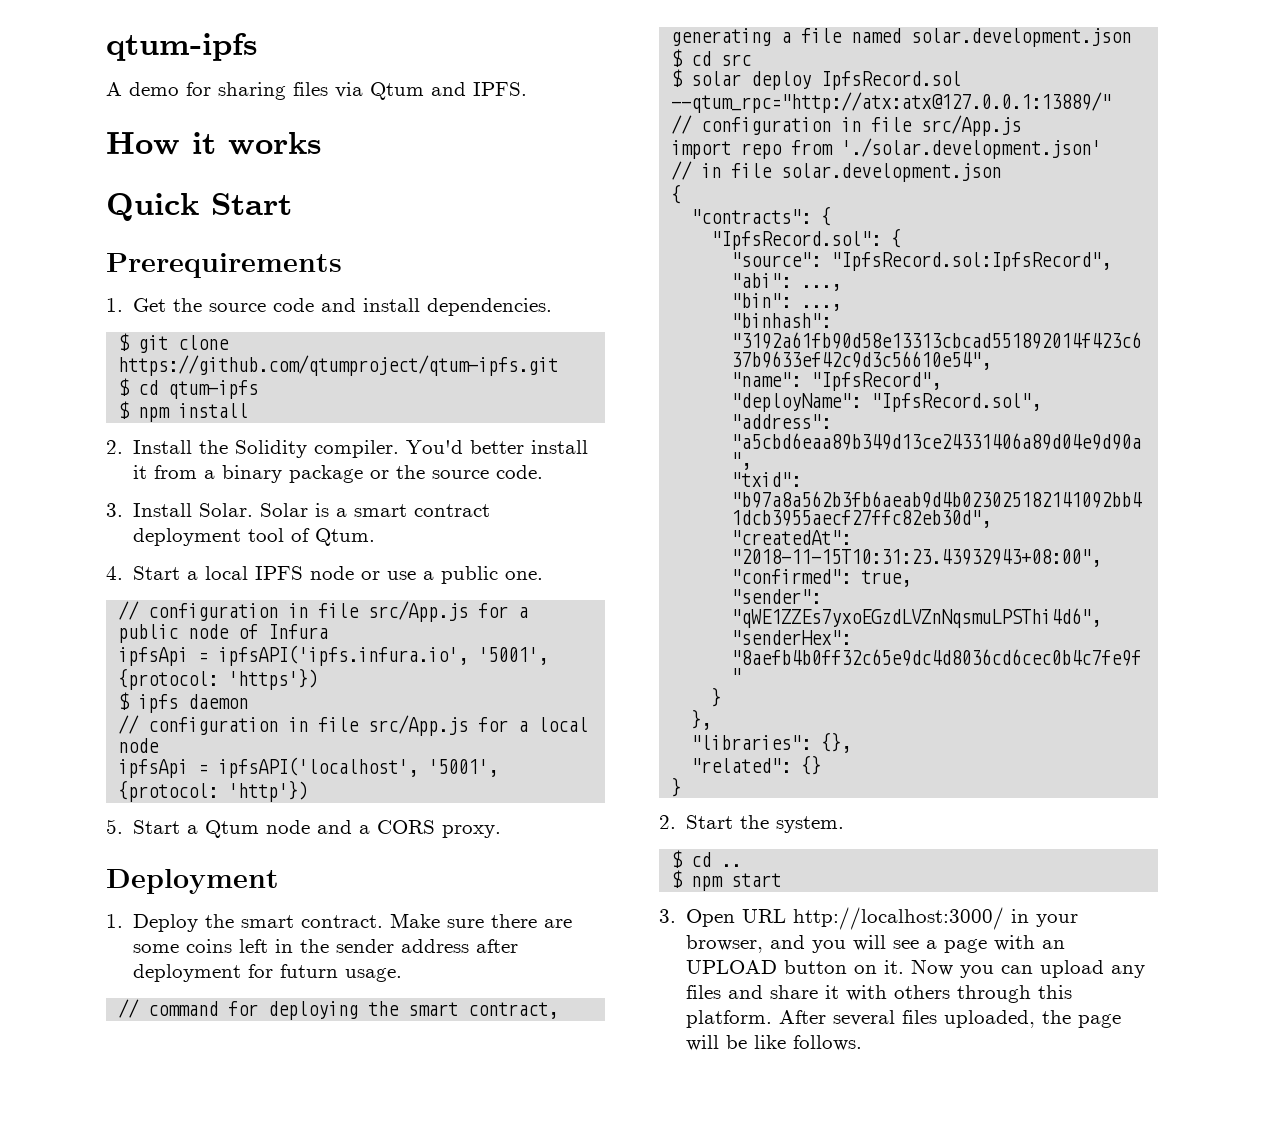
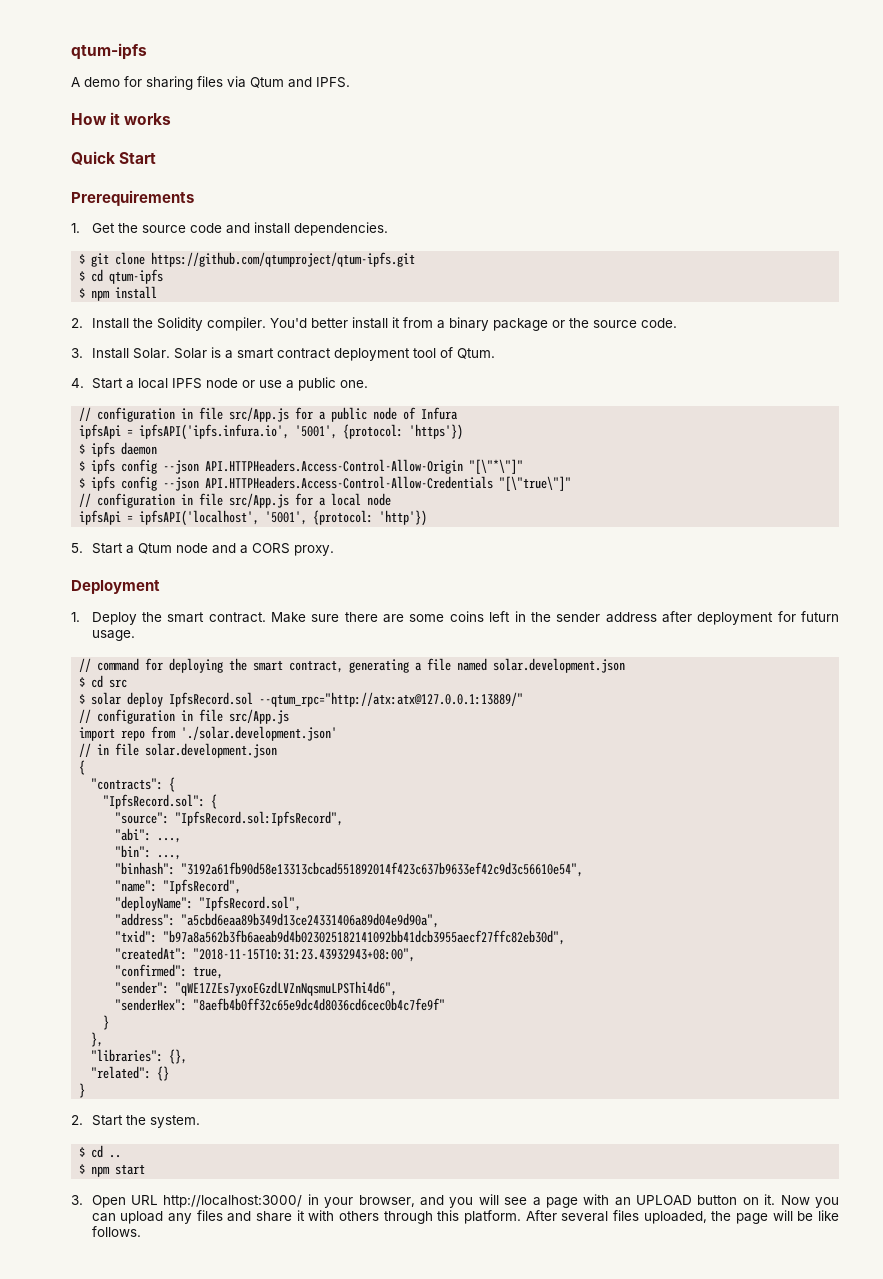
(249, 701) none -> [79,459,524,474] [79,476,572,491] // $ ipfs config --json API.HTTPHeaders.Access-Control-Allow-Origin "[\"*\"]" // $ ipfs config --json API.HTTPHeaders.Access-Control-Allow-Credentials "[\"true\"]"

